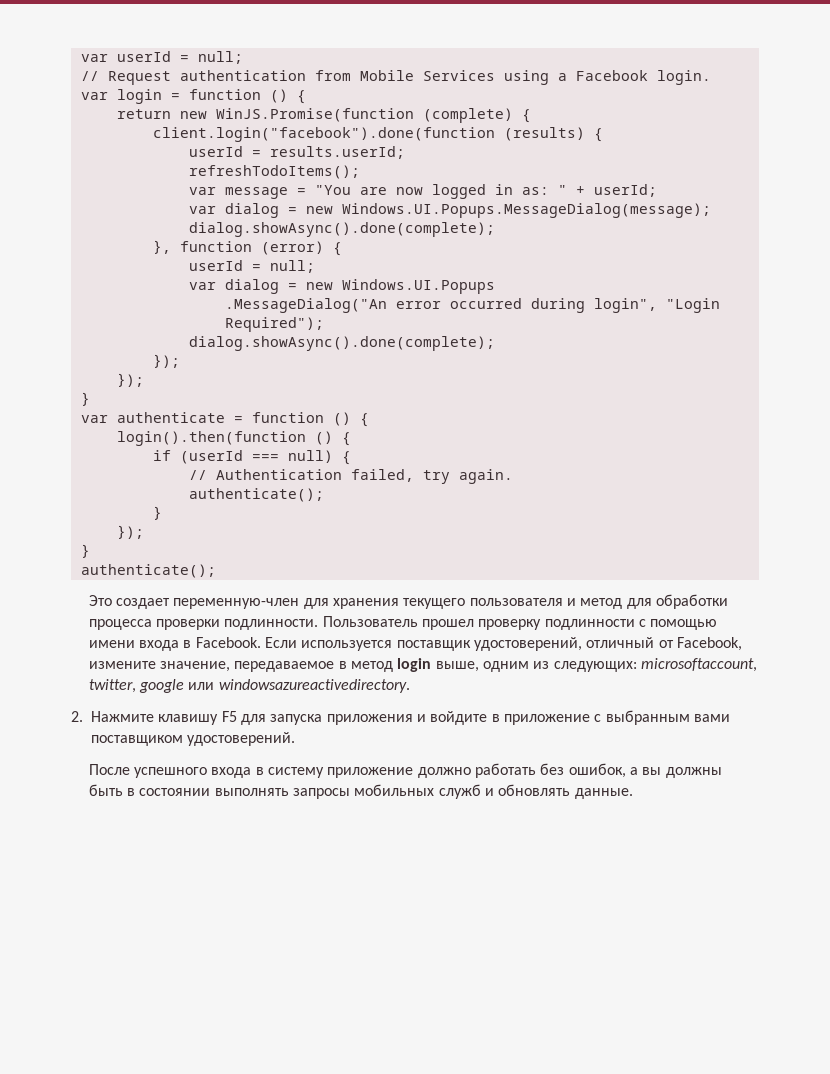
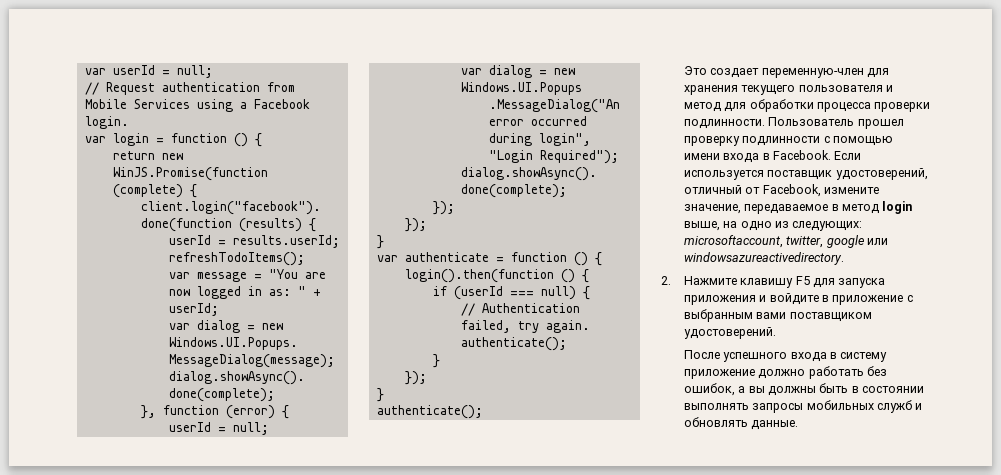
[483,661,530,672] одним -> [723,221,772,231] на одно

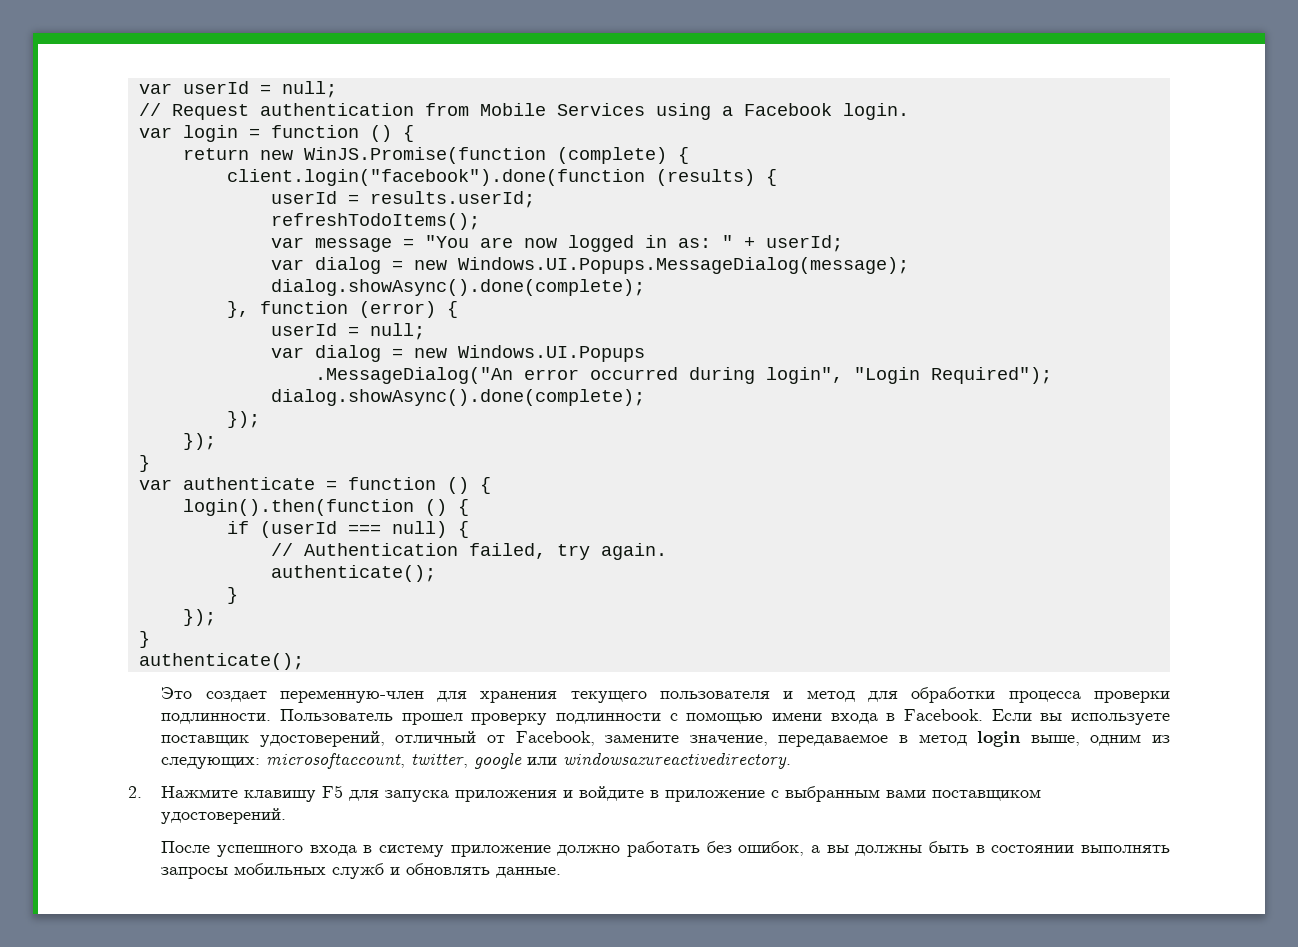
[683,170,764,180] используется -> [1040,713,1171,725] вы используете
[823,187,879,194] измените -> [605,734,680,743] замените
[723,221,772,231] на одно -> [1090,734,1142,746] одним

